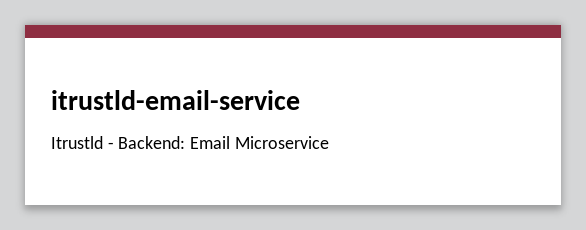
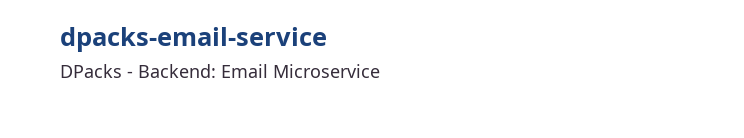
[51,90,300,110] [51,136,103,149] itrustld-email-service // Itrustld -> [60,27,327,52] [60,64,122,78] dpacks-email-service // DPacks

